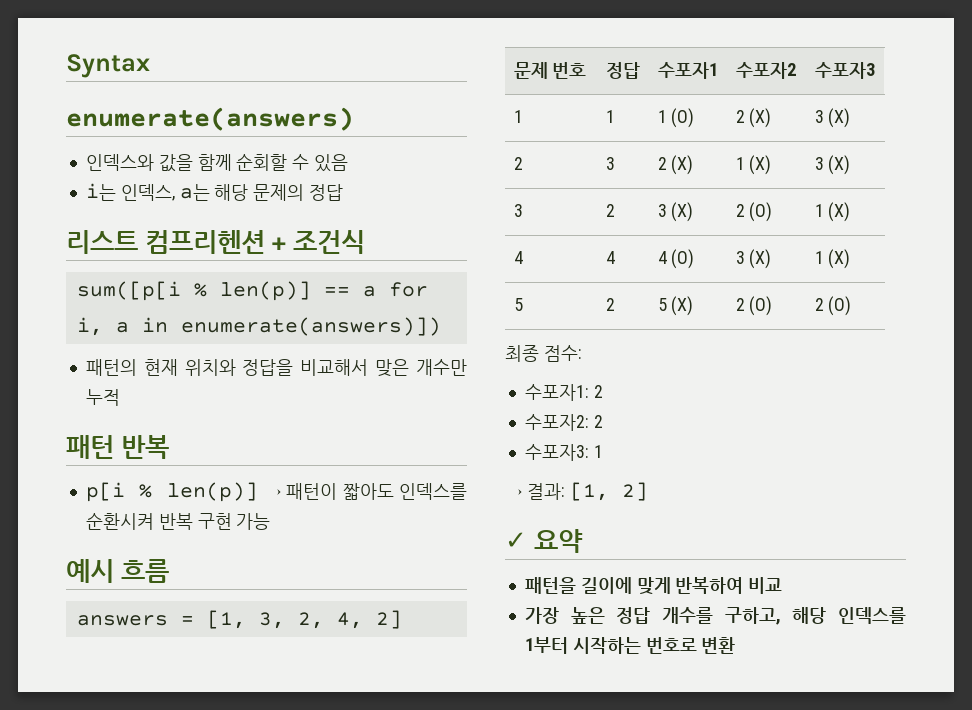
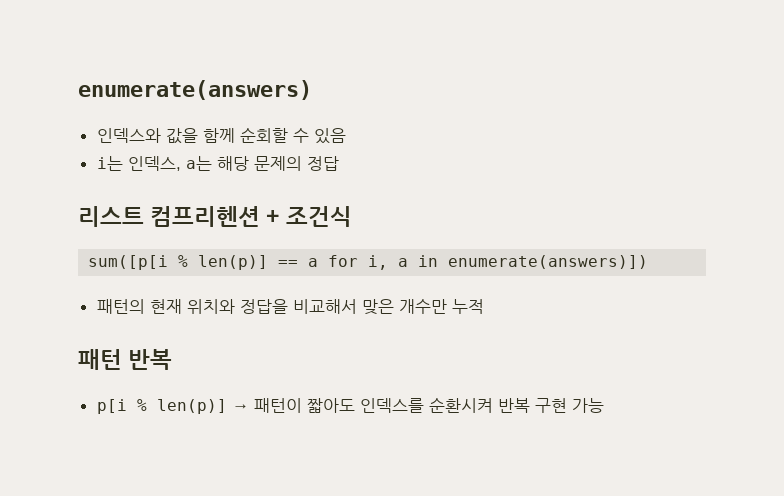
[66,54,150,78] Syntax // -> (78, 90) none
[66,559,169,583] [76,610,402,629] [513,62,587,79] [605,62,640,79] [657,62,718,79] [735,62,796,79] [814,62,875,79] [513,110,523,123] [605,110,615,123] [657,108,695,128] [735,108,772,128] [814,108,851,128] [513,157,523,170] [605,157,615,170] [657,155,694,175] [735,155,772,175] [814,155,851,175] [513,204,523,217] [605,204,615,217] [657,202,694,222] [735,202,773,222] [814,202,851,222] [513,251,523,264] [605,251,615,264] [657,249,695,269] [735,249,772,269] [814,249,851,269] [513,298,523,311] [605,298,615,311] [657,296,694,316] [735,296,773,316] [814,296,852,316] [505,345,582,362] [524,384,603,401] [524,414,603,431] [524,444,603,461] [505,482,648,501] [505,529,583,553] [524,577,783,595] [524,607,906,625] [524,637,736,654] // 예시 흐름 // answers = [1, 3, 2, 4, 2] // 문제 번호 | 정답 | 수포자1 | 수포자2 | 수포자3 // 1 | 1 | 1 (O) | 2 (X) | 3 (X) // 2 | 3 | 2 (X) | 1 (X) | 3 (X) // 3 | 2 | 3 (X) | 2 (O) | 1 (X) // 4 | 4 | 4 (O) | 3 (X) | 1 (X) // 5 | 2 | 5 (X) | 2 (O) | 2 (O) // 최종 점수: // 수포자1: 2 // 수포자2: 2 // 수포자3: 1 // → 결과: [1, 2] // ✓ 요약 // 패턴을 길이에 맞게 반복하여 비교 // 가장 높은 정답 개수를 구하고, 해당 인덱스를 1부터 시작하는 번호로 변환 -> (604, 405) none

